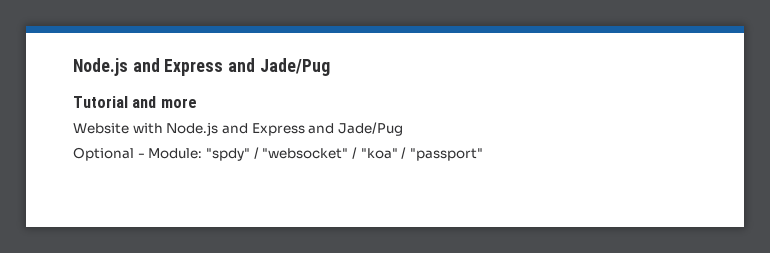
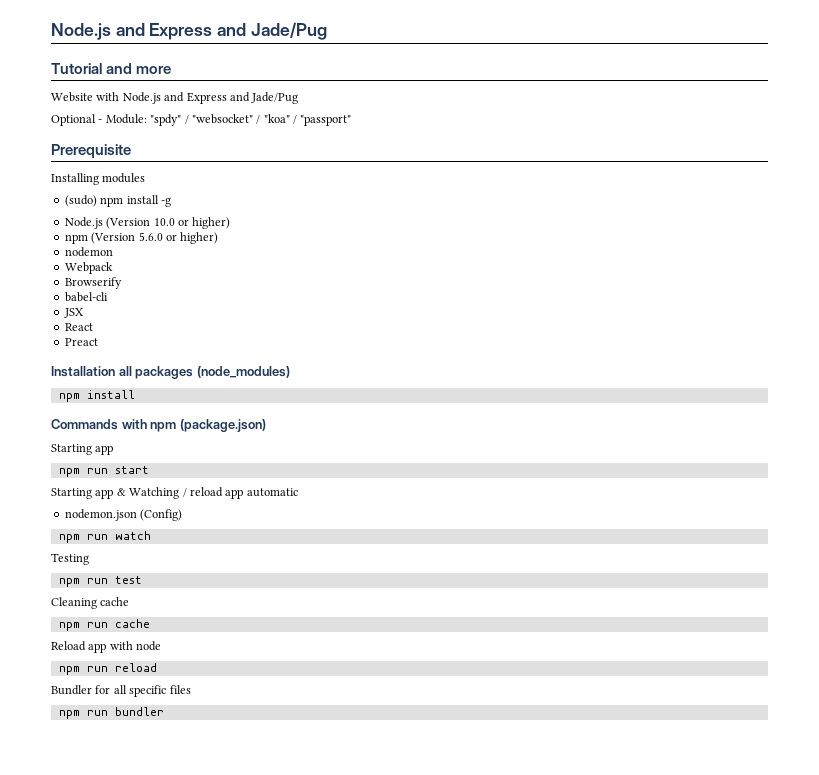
(483, 154) none -> [51,144,131,158] [51,173,146,185] [64,195,171,207] [64,217,231,229] [64,232,219,244] [64,247,113,257] [64,262,113,274] [64,277,122,289] [64,292,108,302] [63,308,84,318] [64,323,93,331] [64,338,98,346] [51,366,290,379] [58,390,135,402] [51,419,266,432] [51,444,114,455] [58,466,149,477] [51,487,298,499] [64,509,183,521] [58,531,151,543] [51,553,89,565] [58,576,142,587] [51,597,130,609] [58,619,150,631] [51,641,162,653] [58,663,157,675] [51,685,191,697] [58,707,164,719] // Prerequisite // Installing modules // (sudo) npm install -g // Node.js (Version 10.0 or higher) // npm (Version 5.6.0 or higher) // nodemon // Webpack // Browserify // babel-cli // JSX // React // Preact // Installation all packages (node_modules) // npm install // Commands with npm (package.json) // Starting app // npm run start // Starting app & Watching / reload app automatic // nodemon.json (Config) // npm run watch // Testing // npm run test // Cleaning cache // npm run cache // Reload app with node // npm run reload // Bundler for all specific files // npm run bundler

